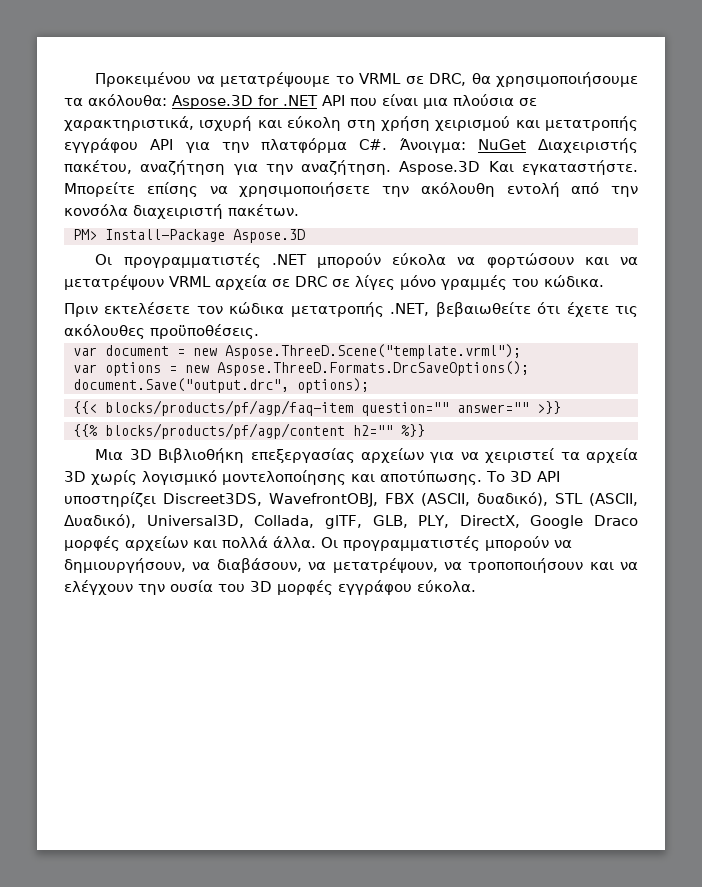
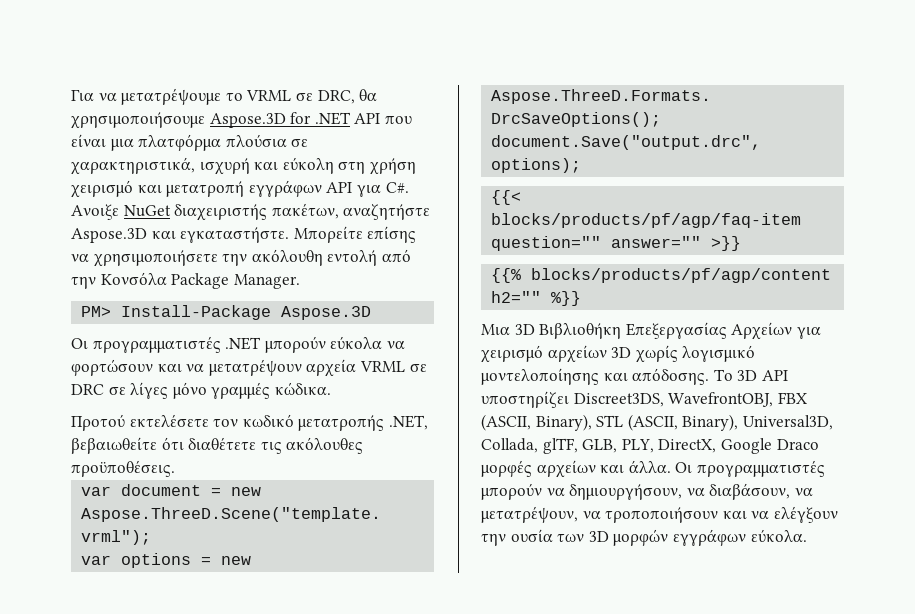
[95,72,192,87] Προκειμένου -> [71,89,94,101] Για
[64,94,167,106] τα ακόλουθα: -> (205, 120) none
(448, 103) none -> [138,134,222,151] πλατφόρμα
[435,116,638,131] [64,138,638,153] [64,160,514,175] χειρισμού και μετατροπής εγγράφου API για την πλατφόρμα C#. Άνοιγμα: NuGet Διαχειριστής πακέτου, αναζήτηση για την αναζήτηση. Aspose.3D Και -> [71,180,409,198] [71,203,431,221] [71,228,176,243] χειρισμό και μετατροπή εγγράφων API για C#. Ανοιξε NuGet διαχειριστής πακέτων, αναζητήστε Aspose.3D και
[64,204,299,219] κονσόλα διαχειριστή πακέτων. -> [100,272,300,289] Κονσόλα Package Manager.
[169,275,267,290] VRML αρχεία -> [306,359,405,377] αρχεία VRML
[512,279,539,287] του -> (271, 390) none
[64,303,98,317] Πριν -> [71,414,125,431] Προτού
[229,302,285,314] κώδικα -> [242,414,294,427] κωδικό
[566,302,609,317] έχετε -> [188,437,257,450] διαθέτετε
[250,448,638,463] επεξεργασίας αρχείων για να χειριστεί τα αρχεία -> [625,322,821,340] [481,345,607,363] Επεξεργασίας Αρχείων για χειρισμό αρχείων
[380,470,482,485] αποτύπωσης. -> [632,368,710,385] απόδοσης.
[476,492,548,506] δυαδικό), -> [535,414,592,431] Binary),
[64,514,136,528] Δυαδικό), -> [682,414,739,431] Binary),
[222,536,268,548] πολλά -> (625, 468) none
[64,580,133,595] ελέγχουν -> [773,506,838,523] ελέγξουν
[218,580,412,595] του 3D μορφές εγγράφου -> [557,529,746,546] των 3D μορφών εγγράφων

